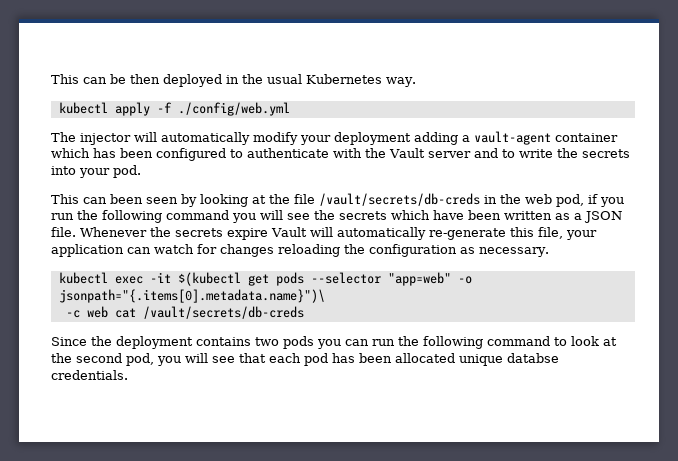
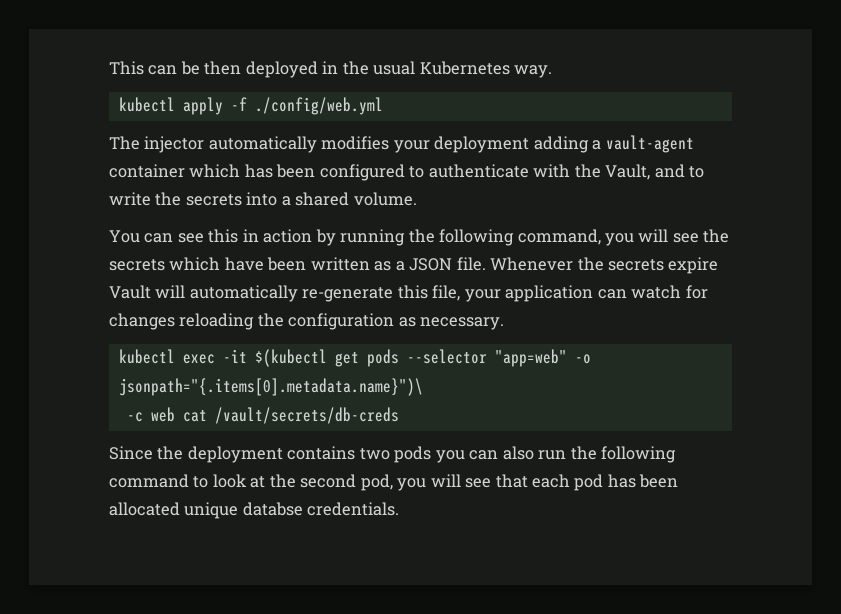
[134,132,298,145] will automatically modify -> [208,136,390,153] automatically modifies
[389,148,471,158] Vault server -> [605,164,651,180] Vault,
[79,165,141,178] [51,193,624,207] [51,210,229,223] your pod. // This can been seen by looking at the file /vault/secrets/db-creds in the web pod, if you run the following command -> [281,192,417,206] [109,229,601,246] a shared volume. // You can see this in action by running the following command,
(369, 342) none -> [502,446,534,460] also

